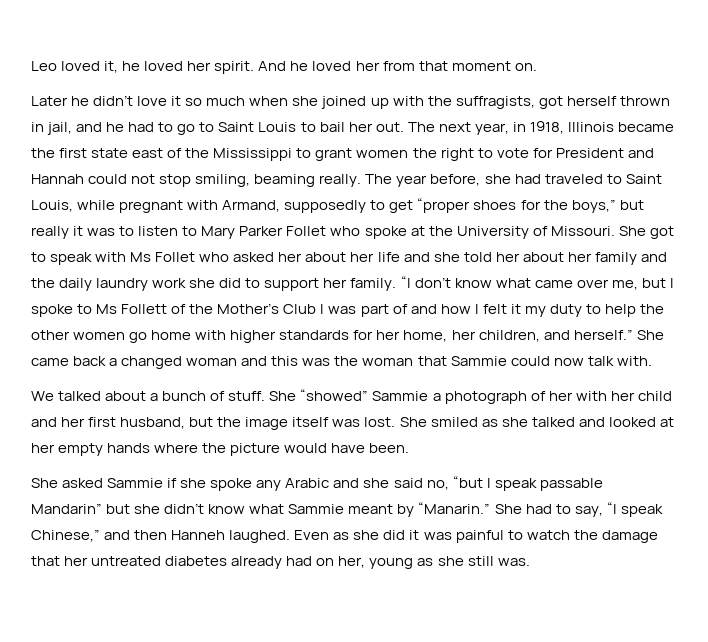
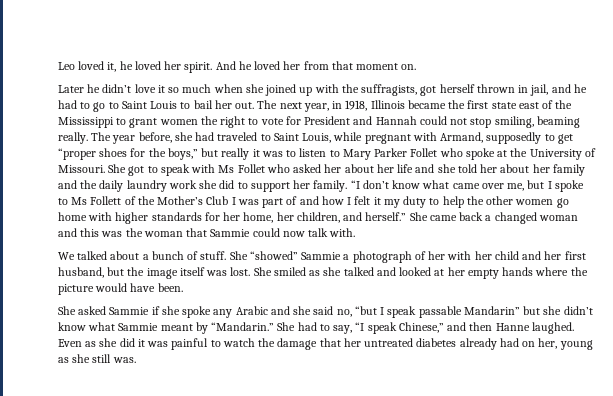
[418,502,491,514] “Manarin.” -> [211,322,275,331] “Mandarin.”
[171,530,226,540] Hanneh -> [495,323,530,331] Hanne

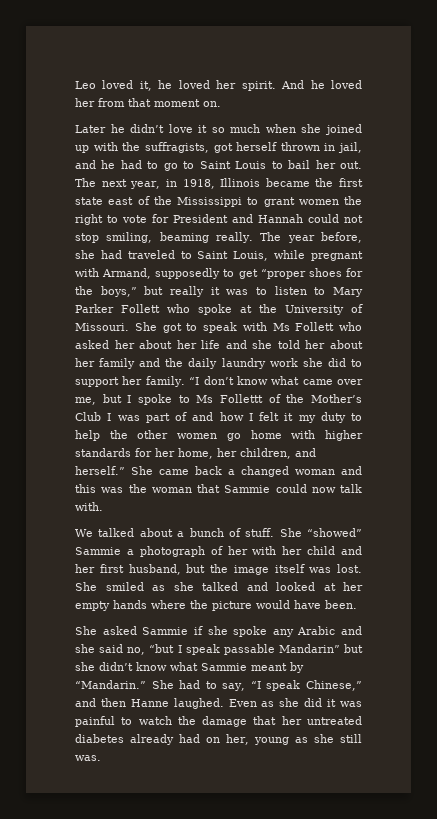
[410,148,438,157] Follet -> [121,304,160,313] Follett
[237,164,265,173] Follet -> [295,322,335,331] Follett
[90,196,122,205] Follett -> [220,394,263,403] Follettt

